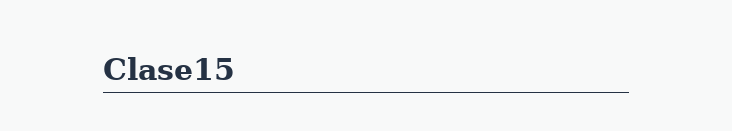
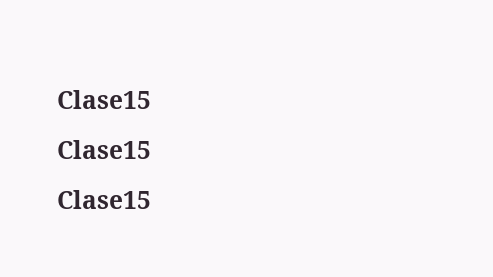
[103,57,235,80] Clase15 -> [57,90,151,109] [57,140,151,159] [57,190,151,209] Clase15 // Clase15 // Clase15

